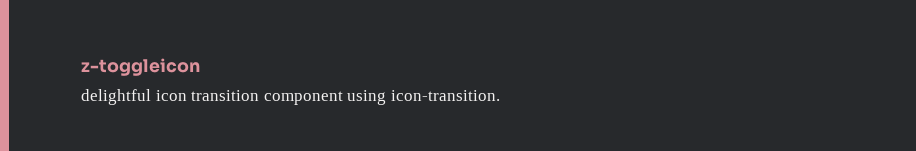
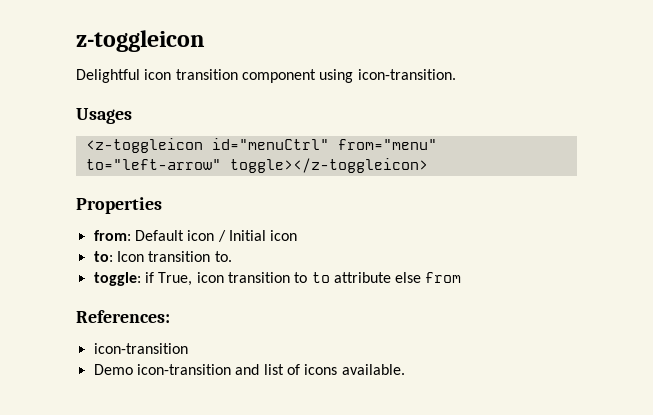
[81,89,151,105] delightful -> [76,69,140,83] Delightful
(500, 95) none -> [76,108,132,124] [85,138,437,153] [85,158,428,173] [76,197,162,214] [93,230,298,242] [93,251,232,262] [93,272,462,286] [76,310,170,323] [93,343,188,354] [93,364,405,375] // Usages // <z-toggleicon id="menuCtrl" from="menu" to="left-arrow" toggle></z-toggleicon> // Properties // from: Default icon / Initial icon // to: Icon transition to. // toggle: if True, icon transition to to attribute else from // References: // icon-transition // Demo icon-transition and list of icons available.

